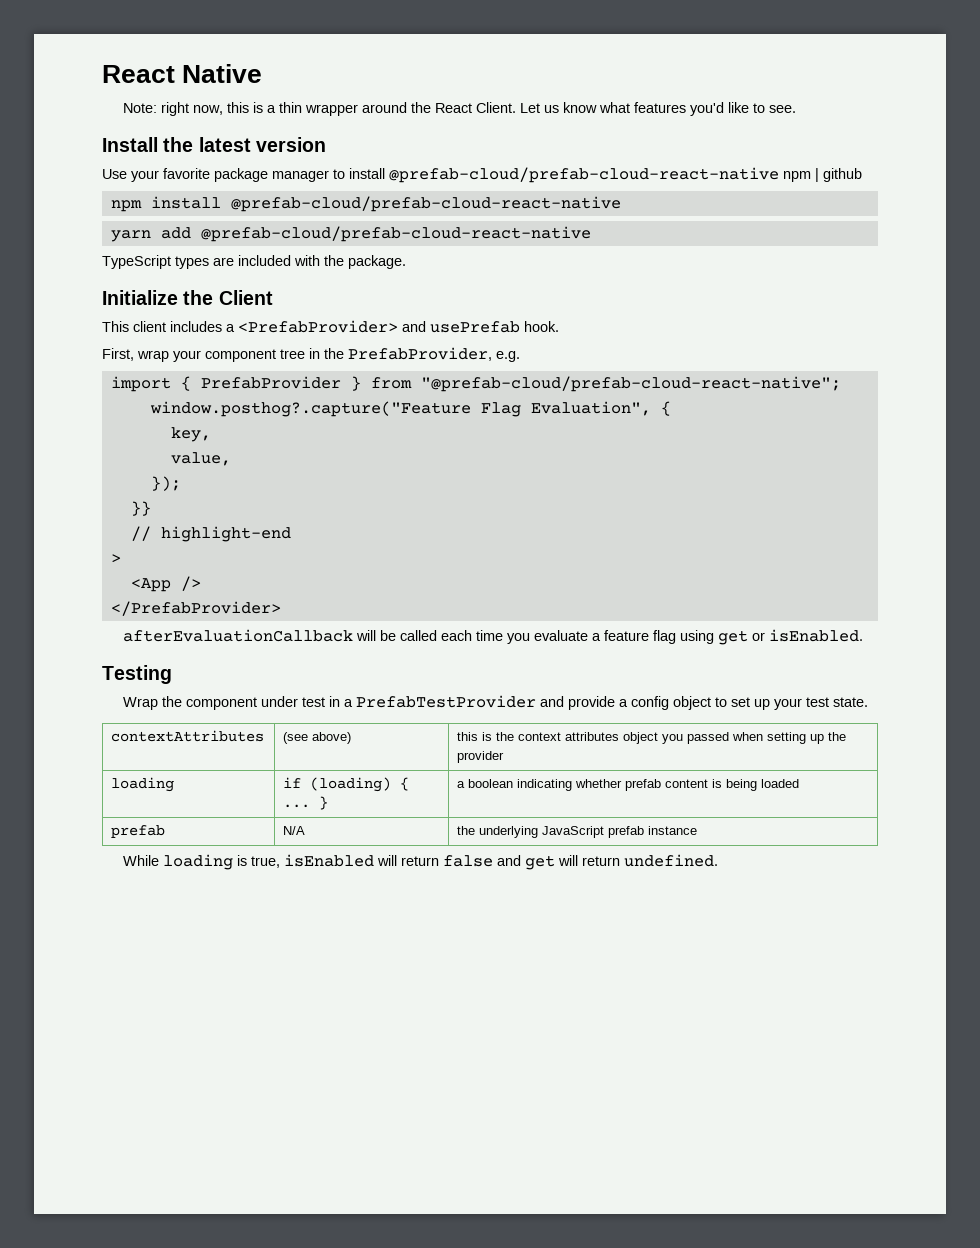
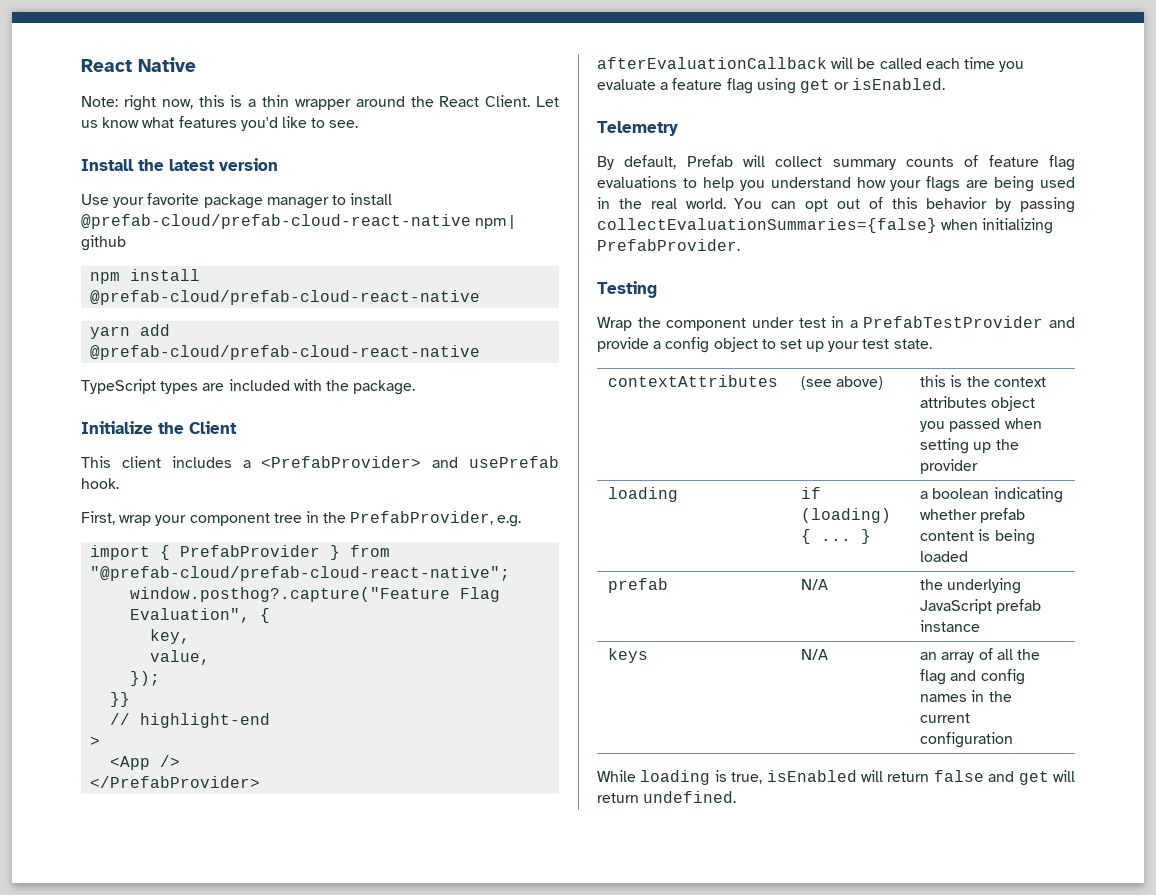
(863, 635) none -> [597,121,678,136] [597,155,1075,171] [597,176,1075,192] [597,197,1075,213] [597,218,1054,234] [597,239,740,251] // Telemetry // By default, Prefab will collect summary counts of feature flag evaluations to help you understand how your flags are being used in the real world. You can opt out of this behavior by passing collectEvaluationSummaries={false} when initializing PrefabProvider.
(698, 830) none -> [608,648,649,663] [801,649,829,660] [920,648,1040,663] [920,669,1025,685] [920,690,1012,702] [920,713,971,723] [920,732,1014,748] // keys | N/A | an array of all the flag and config names in the current configuration

